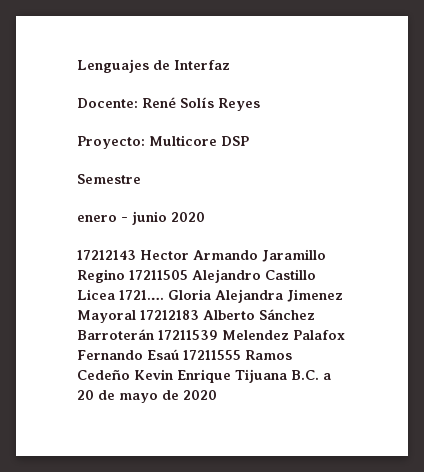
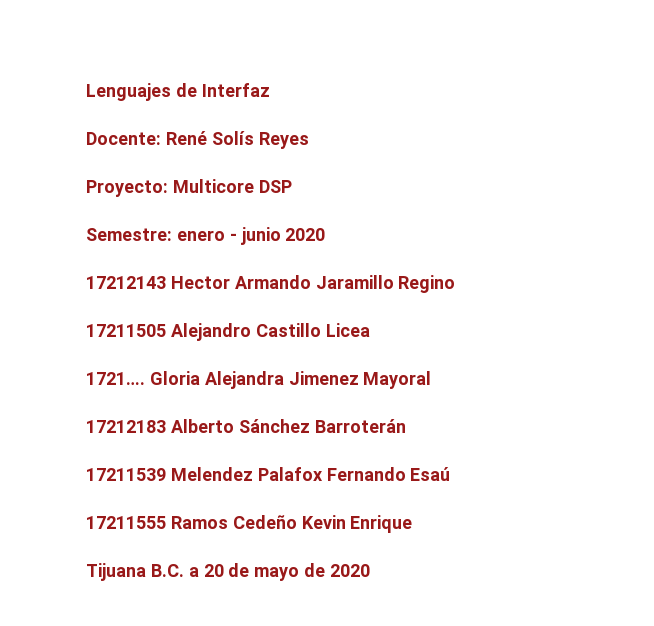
[77,174,141,184] Semestre // -> [86,228,172,241] Semestre:
(125, 276) none -> (456, 284) //
(115, 294) none -> (370, 330) //
(136, 316) none -> (432, 380) //
(154, 334) none -> (406, 426) //
(179, 354) none -> (451, 474) //
(231, 376) none -> (413, 524) //

